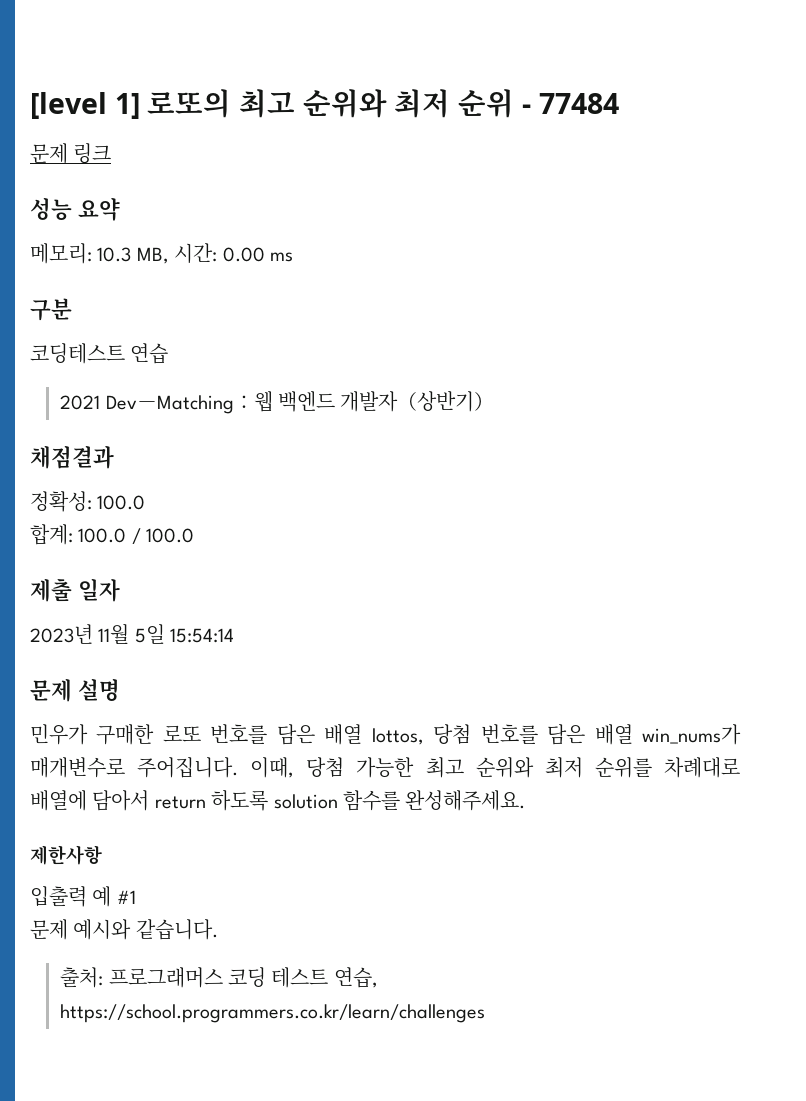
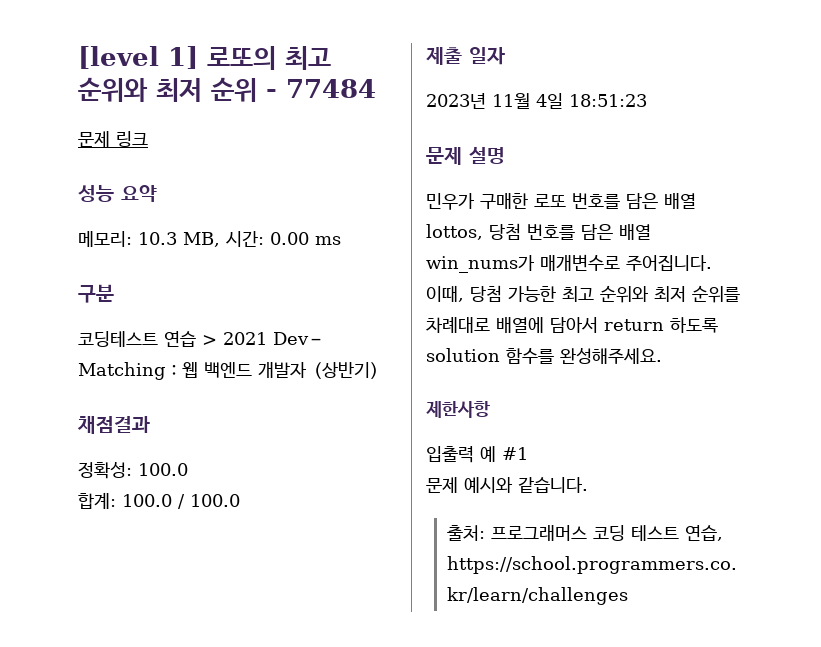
(169, 353) // -> [202,335,217,345] >
[134,624,235,644] 5일 15:54:14 -> [536,93,647,109] 4일 18:51:23

